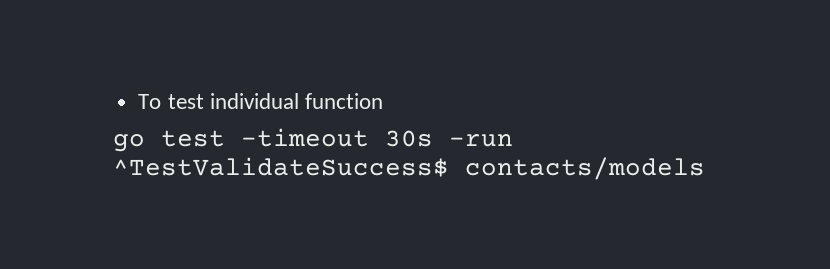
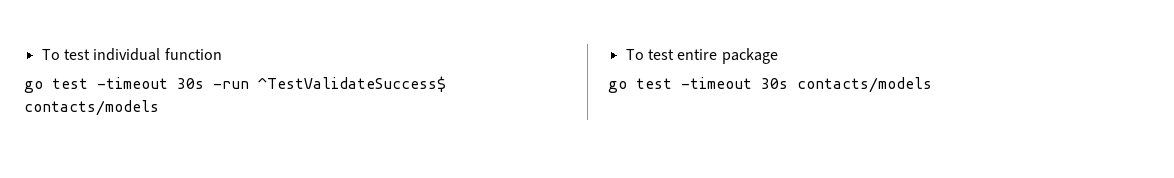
(705, 168) none -> [625,48,778,64] [608,77,932,93] // To test entire package // go test -timeout 30s contacts/models

